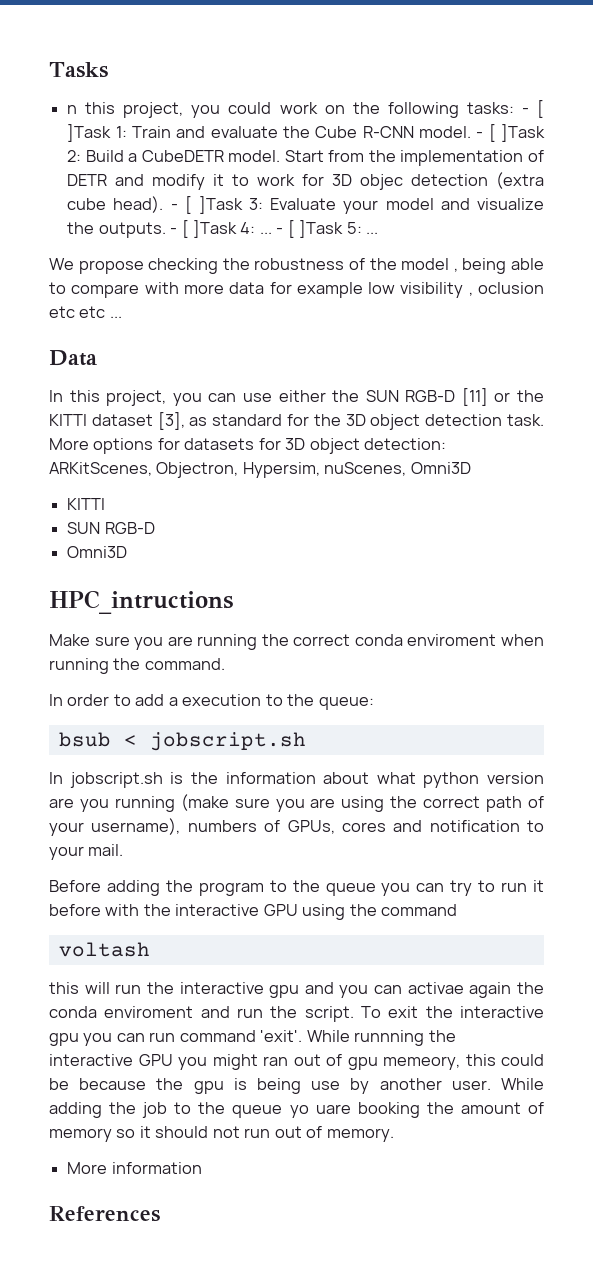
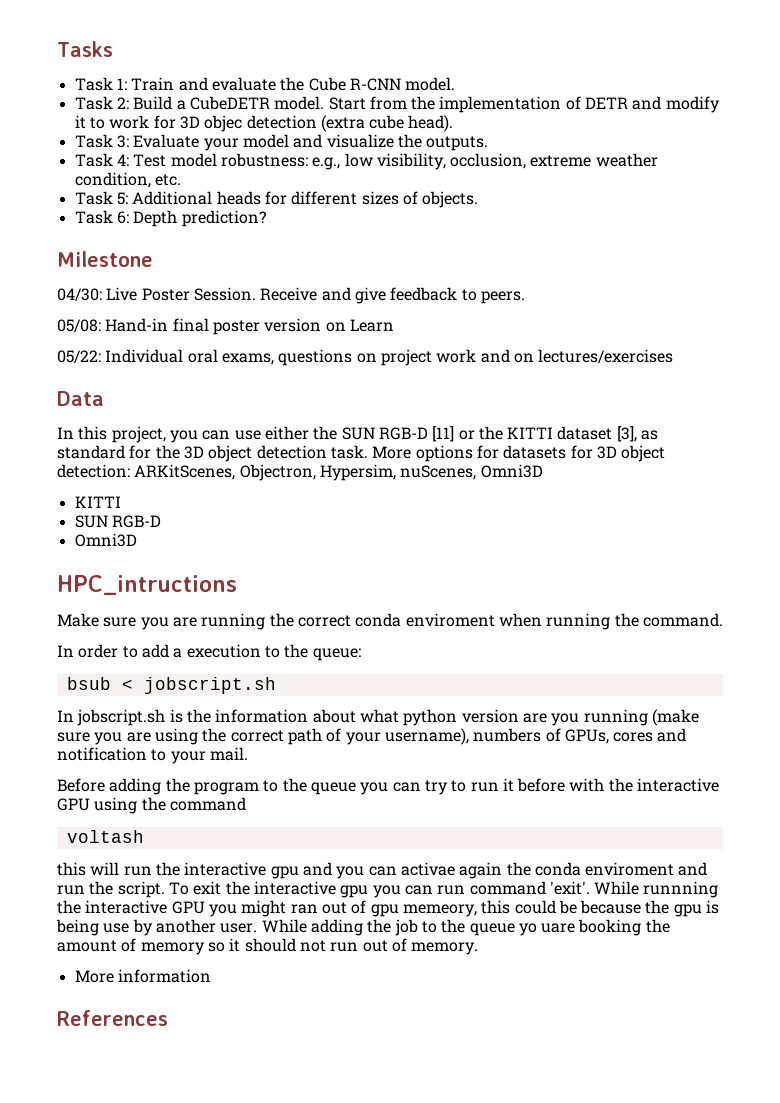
[67,100,544,118] [67,124,112,142] n this project, you could work on the following tasks: - [ ]Task -> [74,77,113,91] Task
[476,124,546,142] - [ ]Task -> [74,96,113,110] // Task
[170,196,243,214] - [ ]Task -> [74,134,113,148] // Task
[170,220,379,238] [49,258,545,274] [49,282,545,298] [49,306,122,318] - [ ]Task 4: ... - [ ]Task 5: ... // We propose checking the robustness of the model , being able to compare with more data for example low visibility , oclusion etc etc ... -> [74,153,658,170] [74,172,181,188] [74,191,479,208] [74,210,266,227] [57,251,153,267] [57,287,525,304] [57,318,394,335] [57,349,674,366] // Task 4: Test model robustness: e.g., low visibility, occlusion, extreme weather condition, etc. // Task 5: Additional heads for different sizes of objects. // Task 6: Depth prediction? // Milestone // 04/30: Live Poster Session. Receive and give feedback to peers. // 05/08: Hand-in final poster version on Learn // 05/22: Individual oral exams, questions on project work and on lectures/exercises

